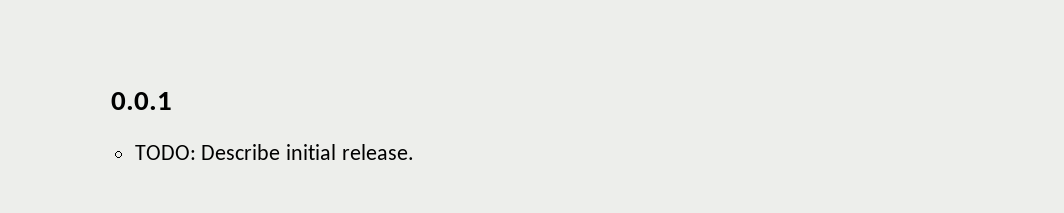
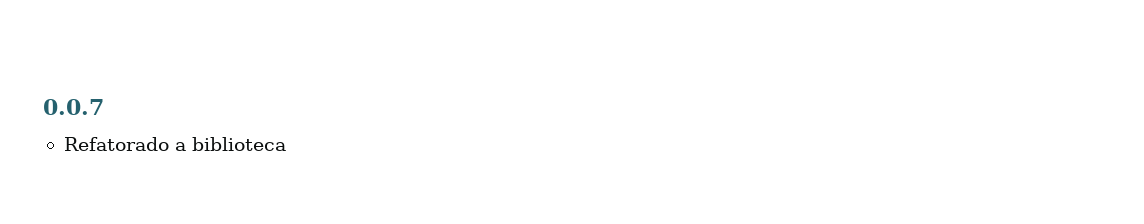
[111,92,172,110] [134,144,415,160] 0.0.1 // TODO: Describe initial release. -> [43,99,104,115] [63,137,286,151] 0.0.7 // Refatorado a biblioteca

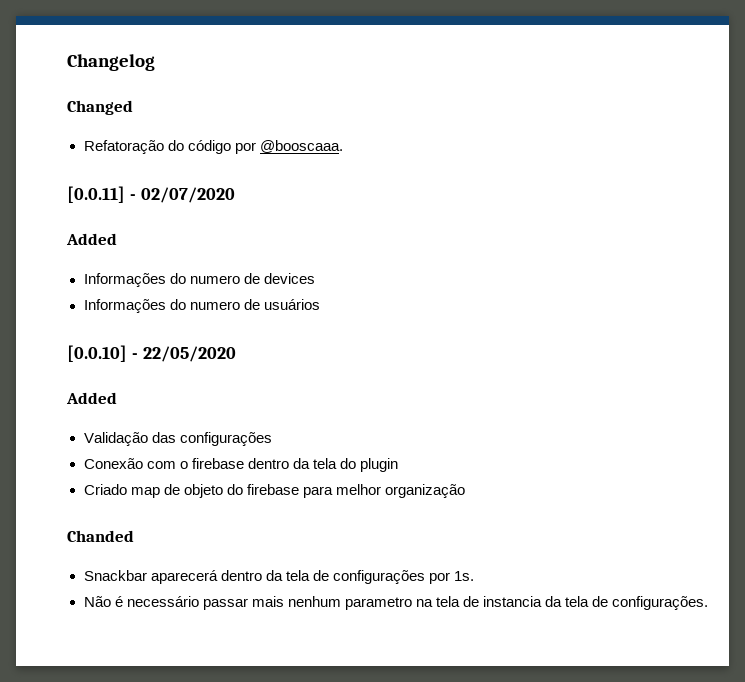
[43,99,104,115] [63,137,286,151] 0.0.7 // Refatorado a biblioteca -> [67,54,155,71] [67,100,133,115] [83,140,343,154] [67,186,235,203] [66,233,117,245] [83,273,315,287] [83,299,320,313] [67,345,236,362] [66,392,117,404] [83,432,272,446] [83,458,398,472] [83,484,465,498] [67,530,134,542] [83,570,474,584] [83,596,709,610] Changelog // Changed // Refatoração do código por @booscaaa. // [0.0.11] - 02/07/2020 // Added // Informações do numero de devices // Informações do numero de usuários // [0.0.10] - 22/05/2020 // Added // Validação das configurações // Conexão com o firebase dentro da tela do plugin // Criado map de objeto do firebase para melhor organização // Chanded // Snackbar aparecerá dentro da tela de configurações por 1s. // Não é necessário passar mais nenhum parametro na tela de instancia da tela de configurações.

